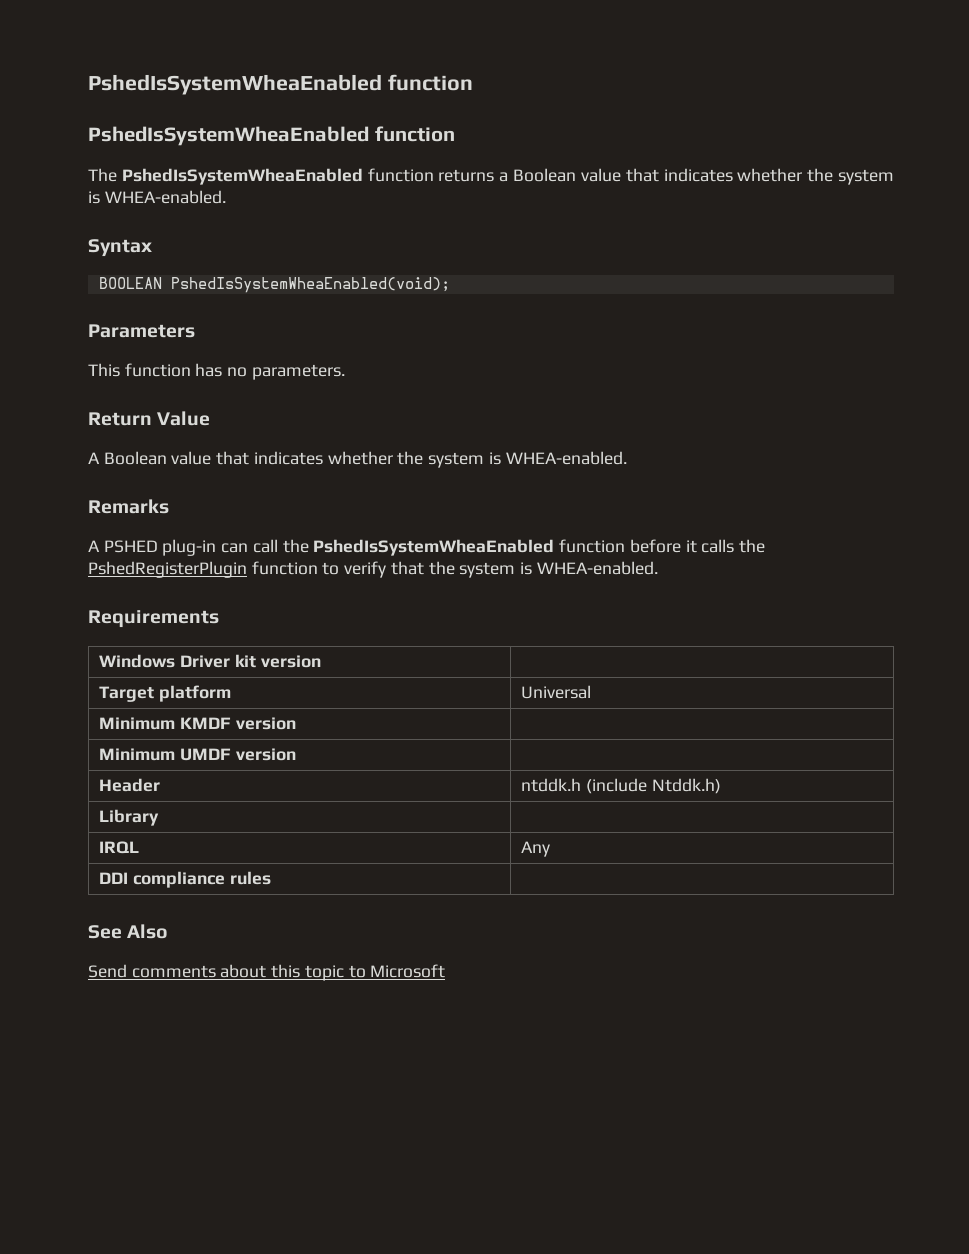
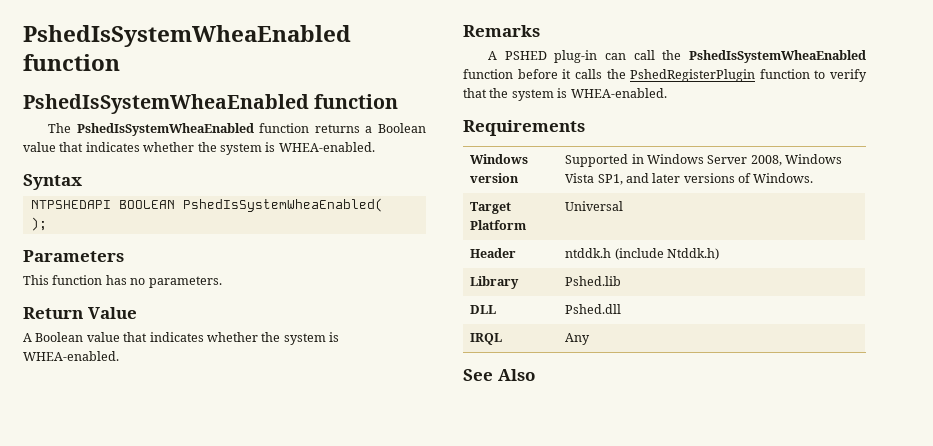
[98,277,450,293] BOOLEAN PshedIsSystemWheaEnabled(void); -> [30,198,383,212] [30,217,47,231] NTPSHEDAPI BOOLEAN PshedIsSystemWheaEnabled( // );
[180,654,321,668] Driver kit version | -> [470,173,520,183] [565,154,843,167] [565,173,814,185] version | Supported in Windows Server 2008, Windows Vista SP1, and later versions of Windows.
[159,685,232,702] platform -> [470,220,527,230] Platform
[99,717,296,730] [99,748,296,761] // Minimum KMDF version | // Minimum UMDF version | -> (624, 206) none
(160, 817) none -> [565,276,622,286] [470,305,497,314] [565,304,622,314] Pshed.lib // DLL | Pshed.dll
[99,871,271,888] // DDI compliance rules | -> (591, 339) none
[88,964,446,981] // Send comments about this topic to Microsoft -> (535, 375) none

